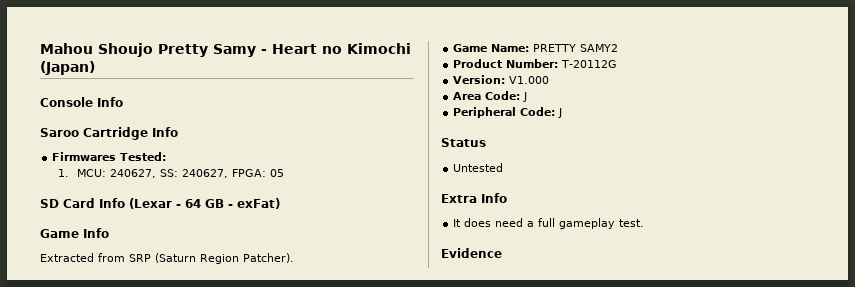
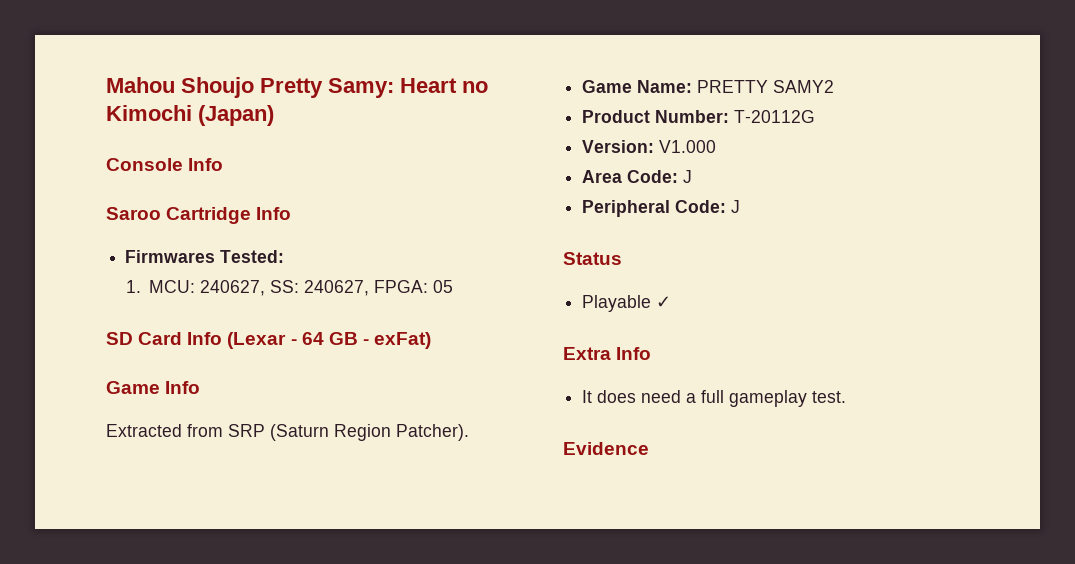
[213,44,267,57] Samy - -> [328,78,394,98] Samy:
[453,163,504,172] Untested -> [582,295,672,312] Playable ✓

